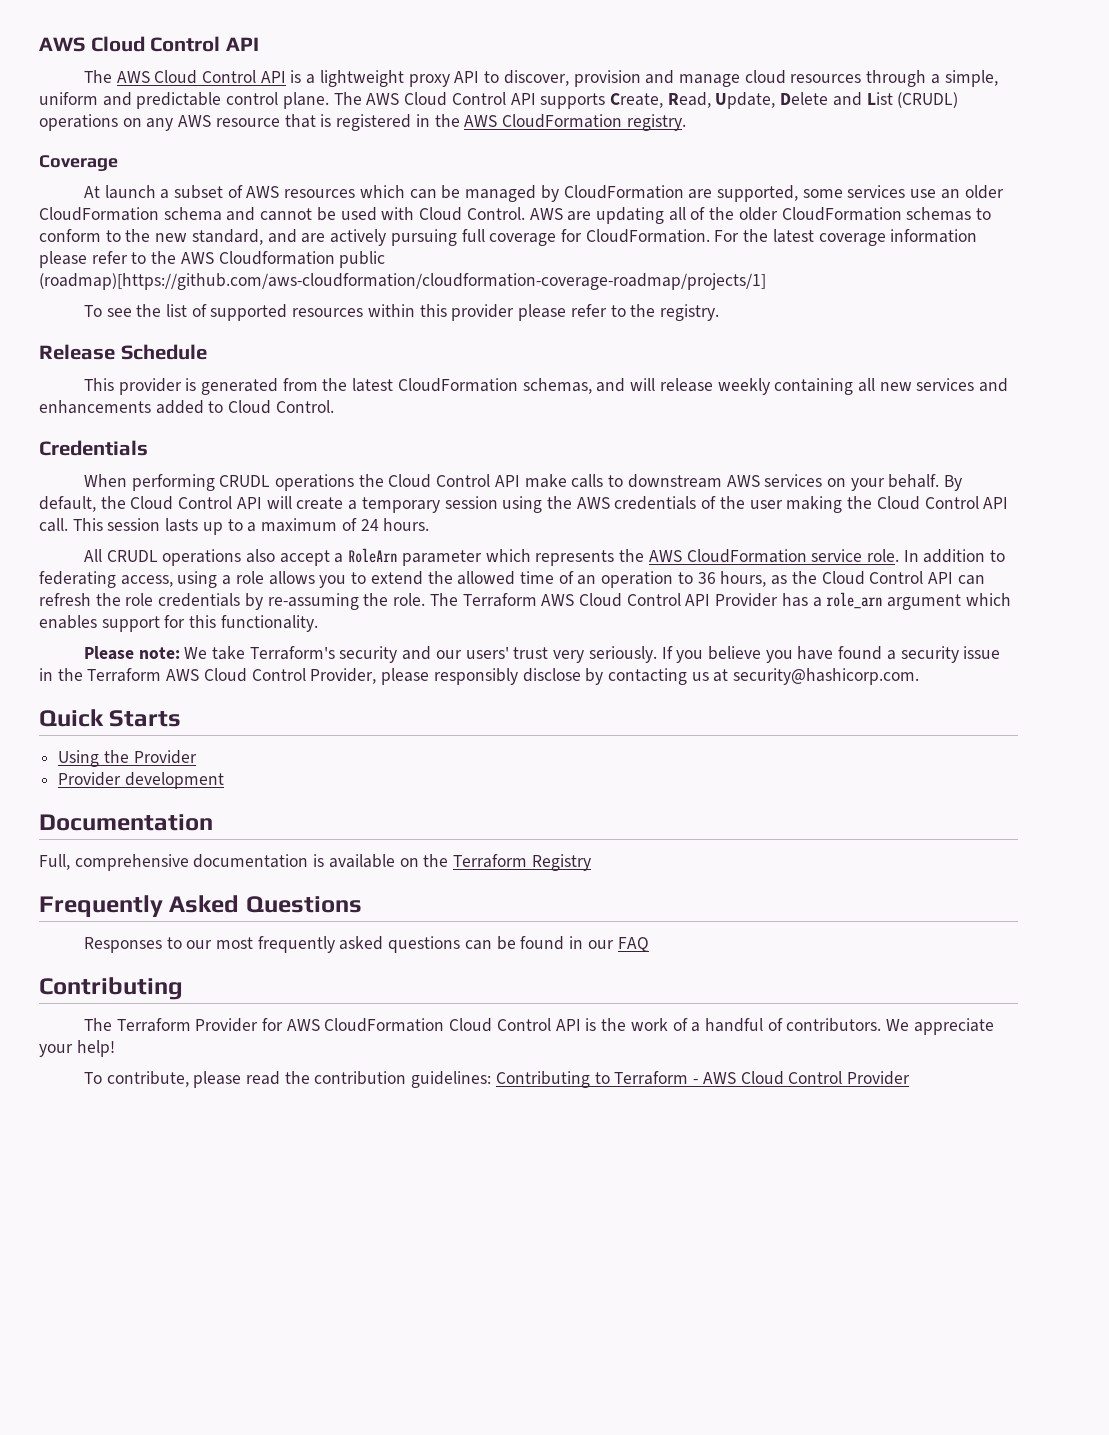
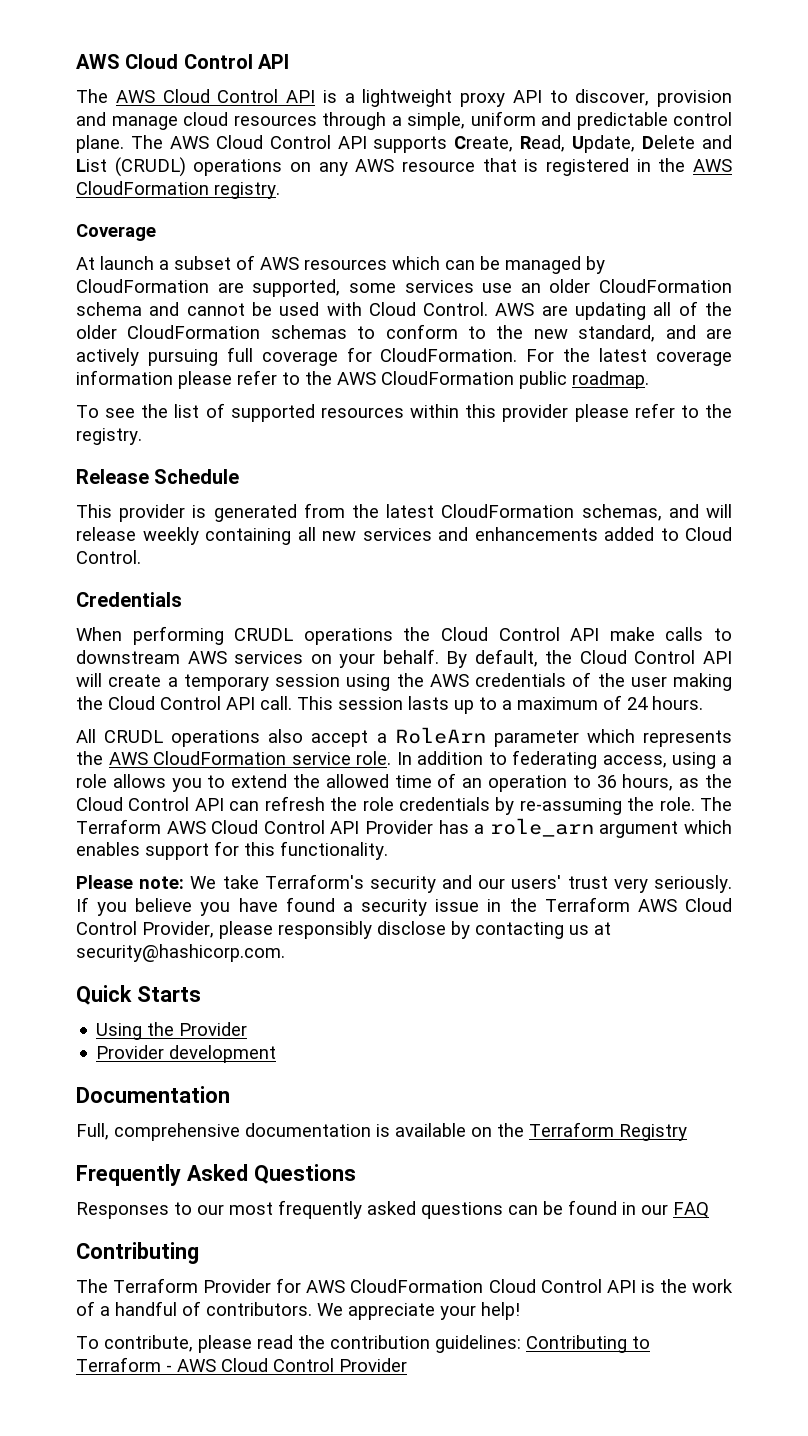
[218,251,386,268] [39,273,766,290] Cloudformation public (roadmap)[https://github.com/aws-cloudformation/cloudformation-coverage-roadmap/projects/1] -> [381,371,649,389] CloudFormation public roadmap.

